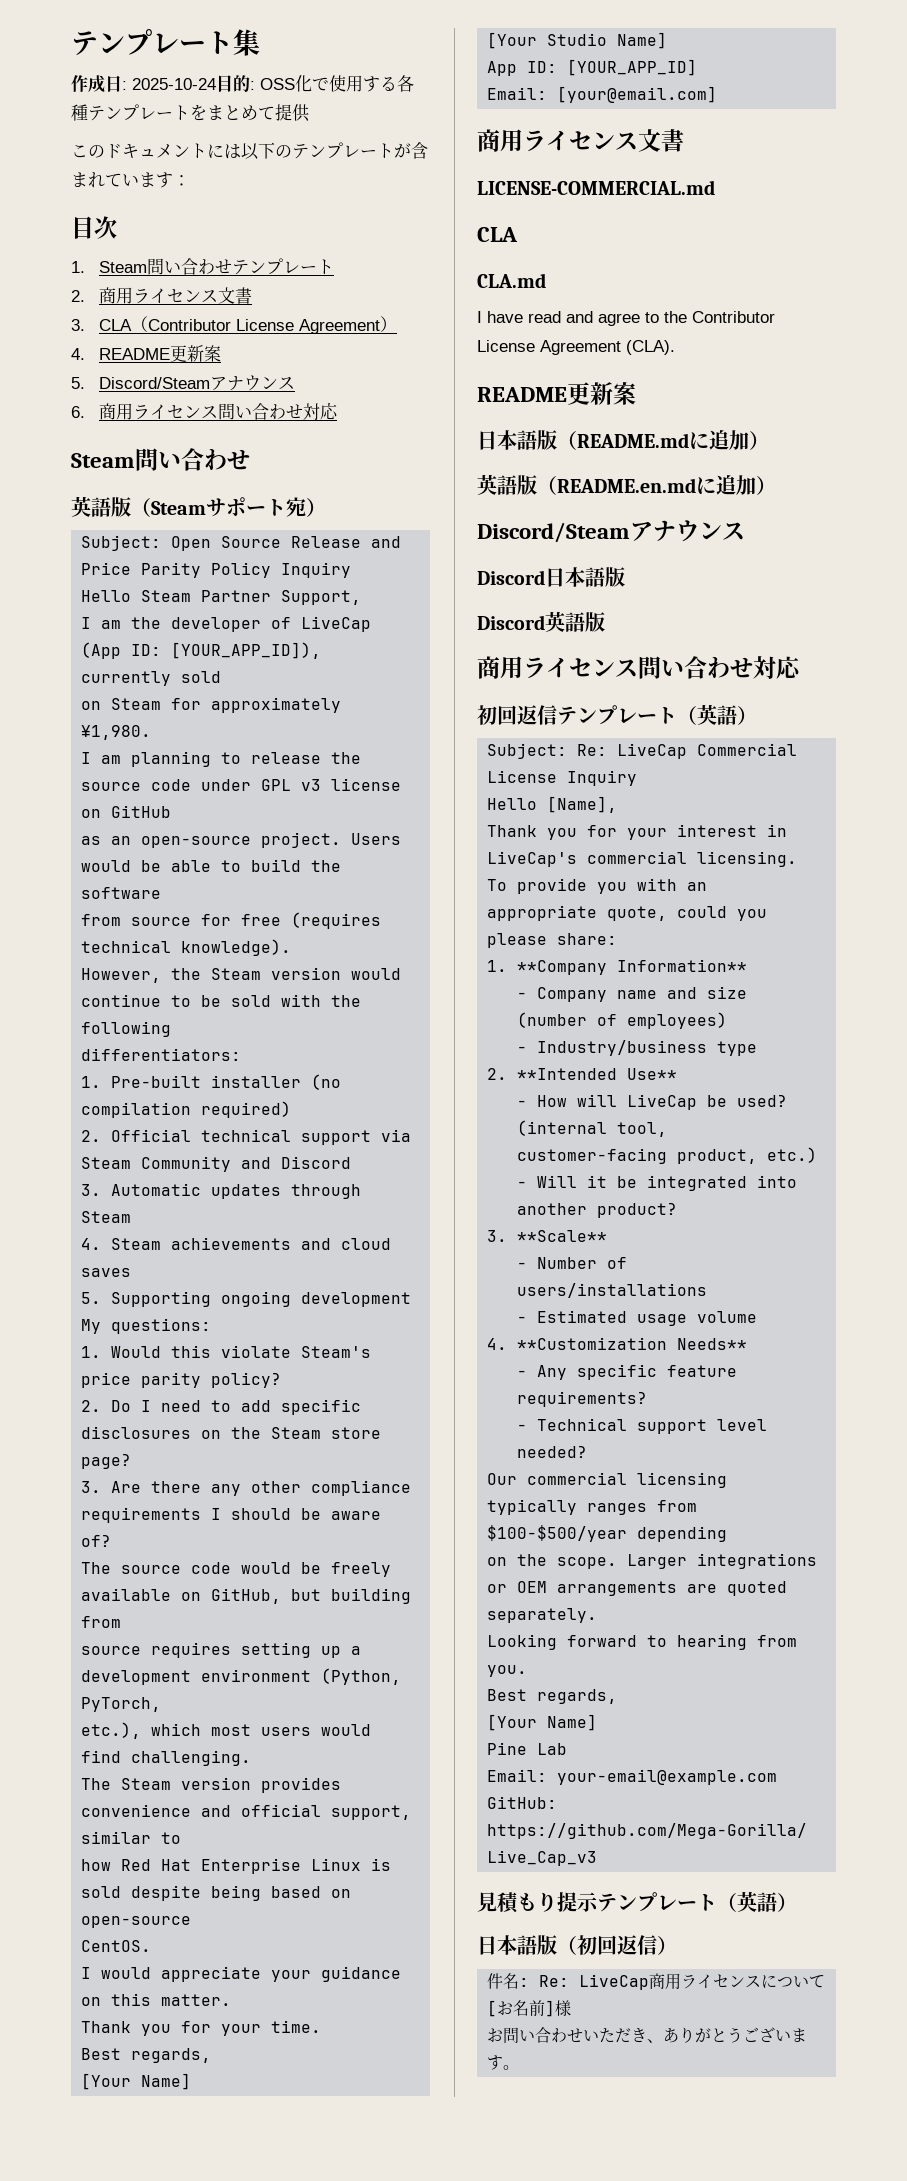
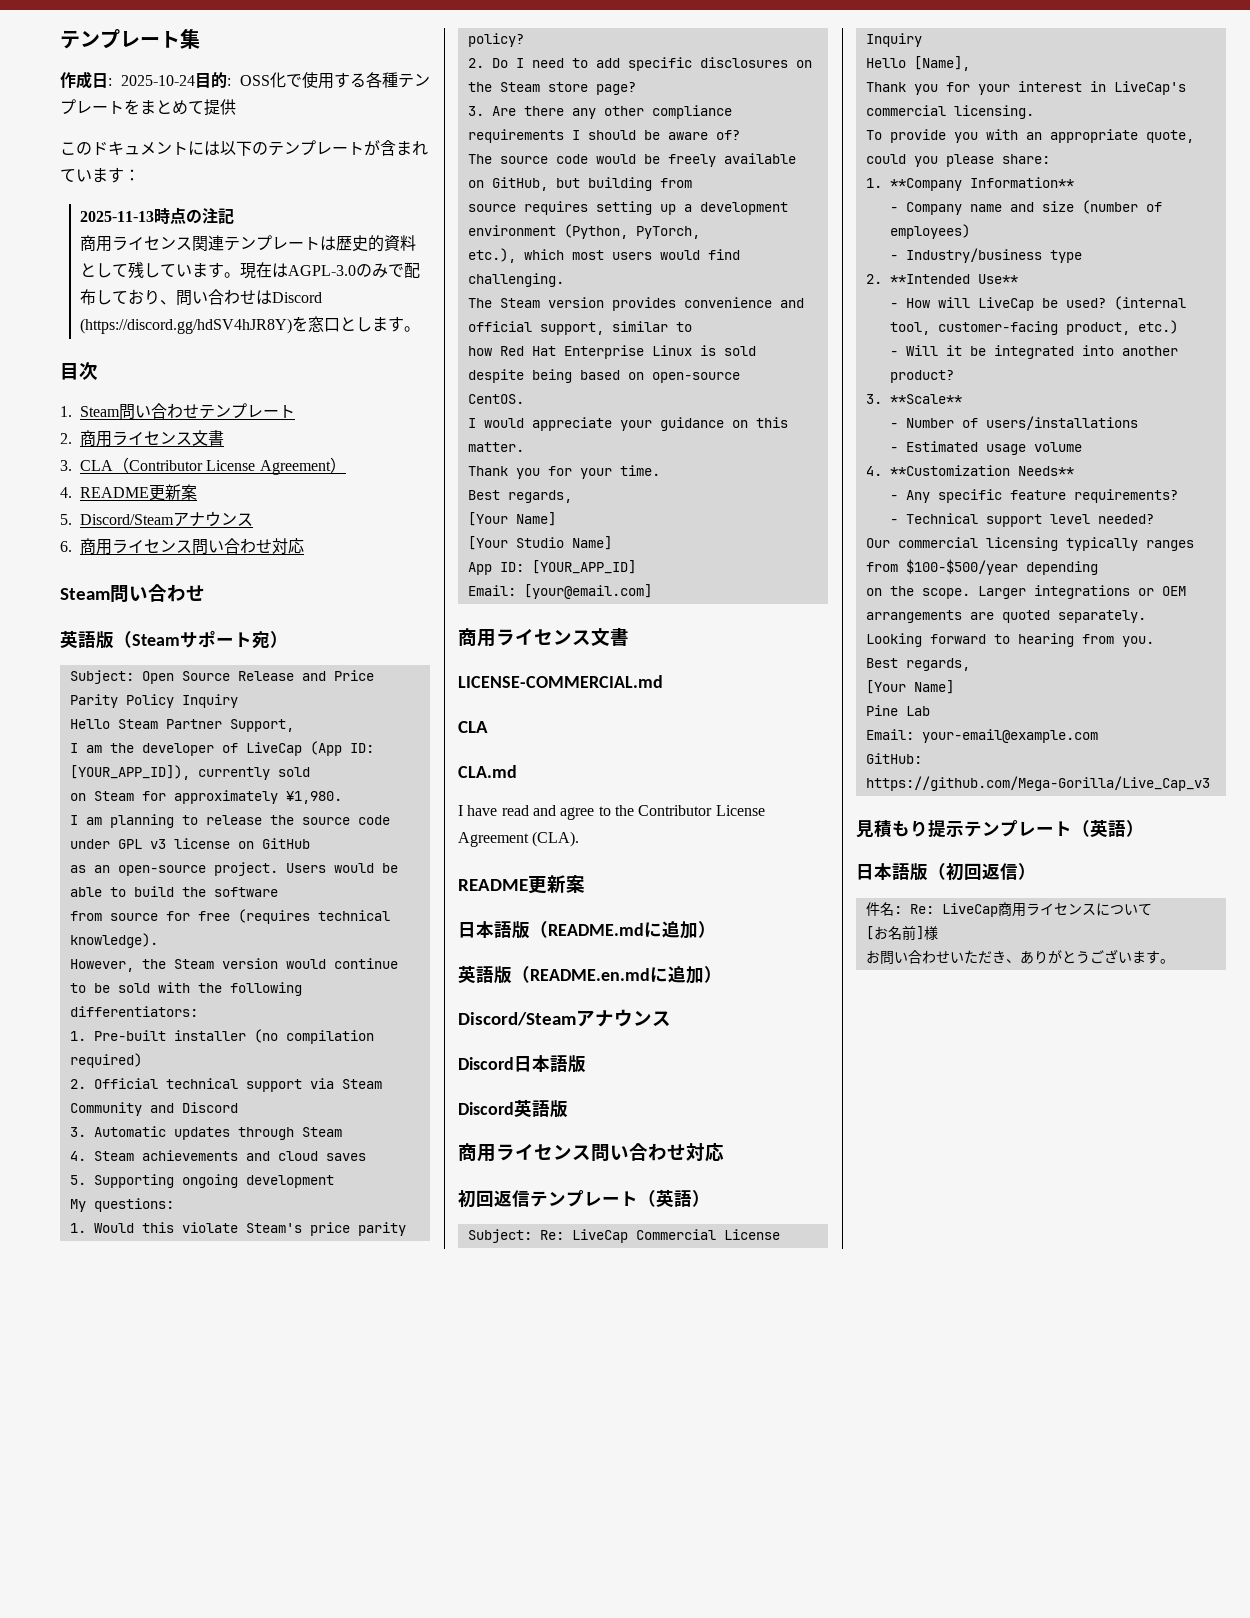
(190, 180) none -> [79,207,234,224] [79,235,416,252] [79,262,420,279] [79,289,322,306] [79,316,420,334] // 2025-11-13時点の注記 // 商用ライセンス関連テンプレートは歴史的資料として残しています。現在はAGPL-3.0のみで配布しており、問い合わせはDiscord (https://discord.gg/hdSV4hJR8Y)を窓口とします。

